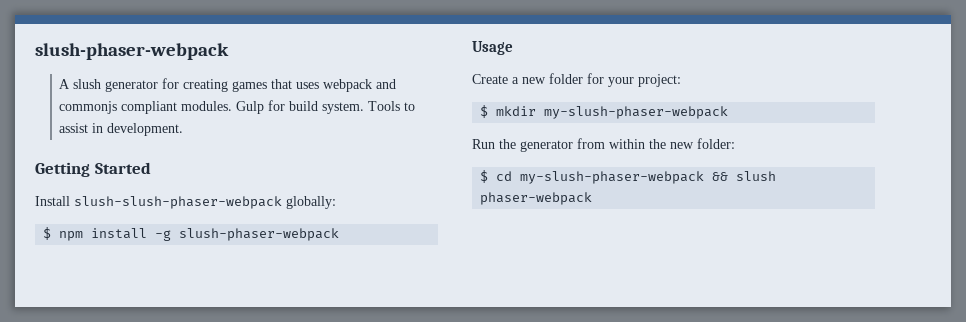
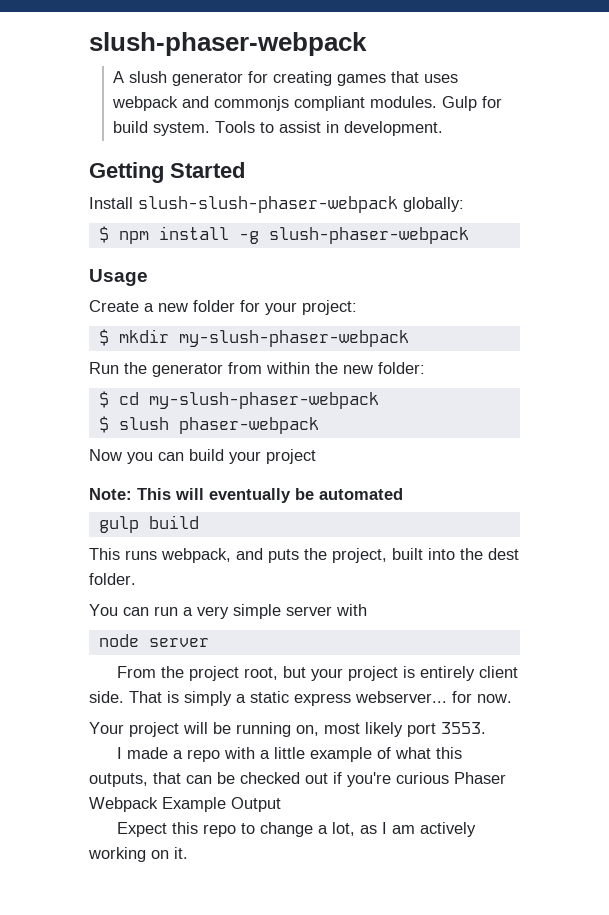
[712,172,729,181] && -> [98,416,109,433] // $
(593, 198) none -> [89,449,316,464] [89,488,403,503] [98,515,199,533] [89,548,519,563] [89,573,136,585] [89,604,367,619] [98,634,209,647] [116,666,518,681] [89,691,512,706] [89,722,486,737] [116,747,462,762] [89,772,506,787] [89,797,281,812] [116,822,476,837] [88,847,188,862] // Now you can build your project // Note: This will eventually be automated // gulp build // This runs webpack, and puts the project, built into the dest folder. // You can run a very simple server with // node server // From the project root, but your project is entirely client side. That is simply a static express webserver... for now. // Your project will be running on, most likely port 3553. // I made a repo with a little example of what this outputs, that can be checked out if you're curious Phaser Webpack Example Output // Expect this repo to change a lot, as I am actively working on it.

